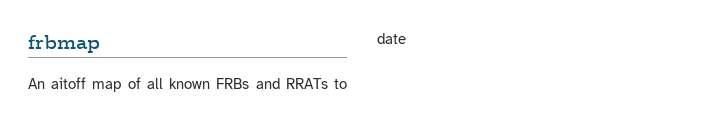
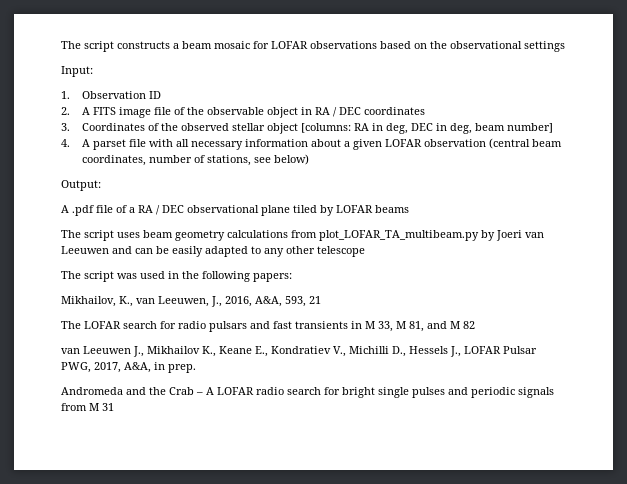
[28,35,100,53] [28,77,348,92] [377,33,406,44] frbmap // An aitoff map of all known FRBs and RRATs to date -> [61,41,565,52] [61,66,93,77] [61,91,162,99] [61,107,426,118] [61,123,554,134] [61,138,563,150] [82,154,310,166] [61,180,101,191] [61,205,409,216] [61,230,544,241] [61,246,365,257] [61,271,292,282] [61,296,321,307] [61,321,475,332] [61,346,537,357] [61,362,196,373] [61,387,554,398] [61,403,114,411] The script constructs a beam mosaic for LOFAR observations based on the observational settings // Input: // 1. Observation ID // 2. A FITS image file of the observable object in RA / DEC coordinates // 3. Coordinates of the observed stellar object [columns: RA in deg, DEC in deg, beam number] // 4. A parset file with all necessary information about a given LOFAR observation (central beam coordinates, number of stations, see below) // Output: // A .pdf file of a RA / DEC observational plane tiled by LOFAR beams // The script uses beam geometry calculations from plot_LOFAR_TA_multibeam.py by Joeri van Leeuwen and can be easily adapted to any other telescope // The script was used in the following papers: // Mikhailov, K., van Leeuwen, J., 2016, A&A, 593, 21 // The LOFAR search for radio pulsars and fast transients in M 33, M 81, and M 82 // van Leeuwen J., Mikhailov K., Keane E., Kondratiev V., Michilli D., Hessels J., LOFAR Pulsar PWG, 2017, A&A, in prep. // Andromeda and the Crab – A LOFAR radio search for bright single pulses and periodic signals from M 31

